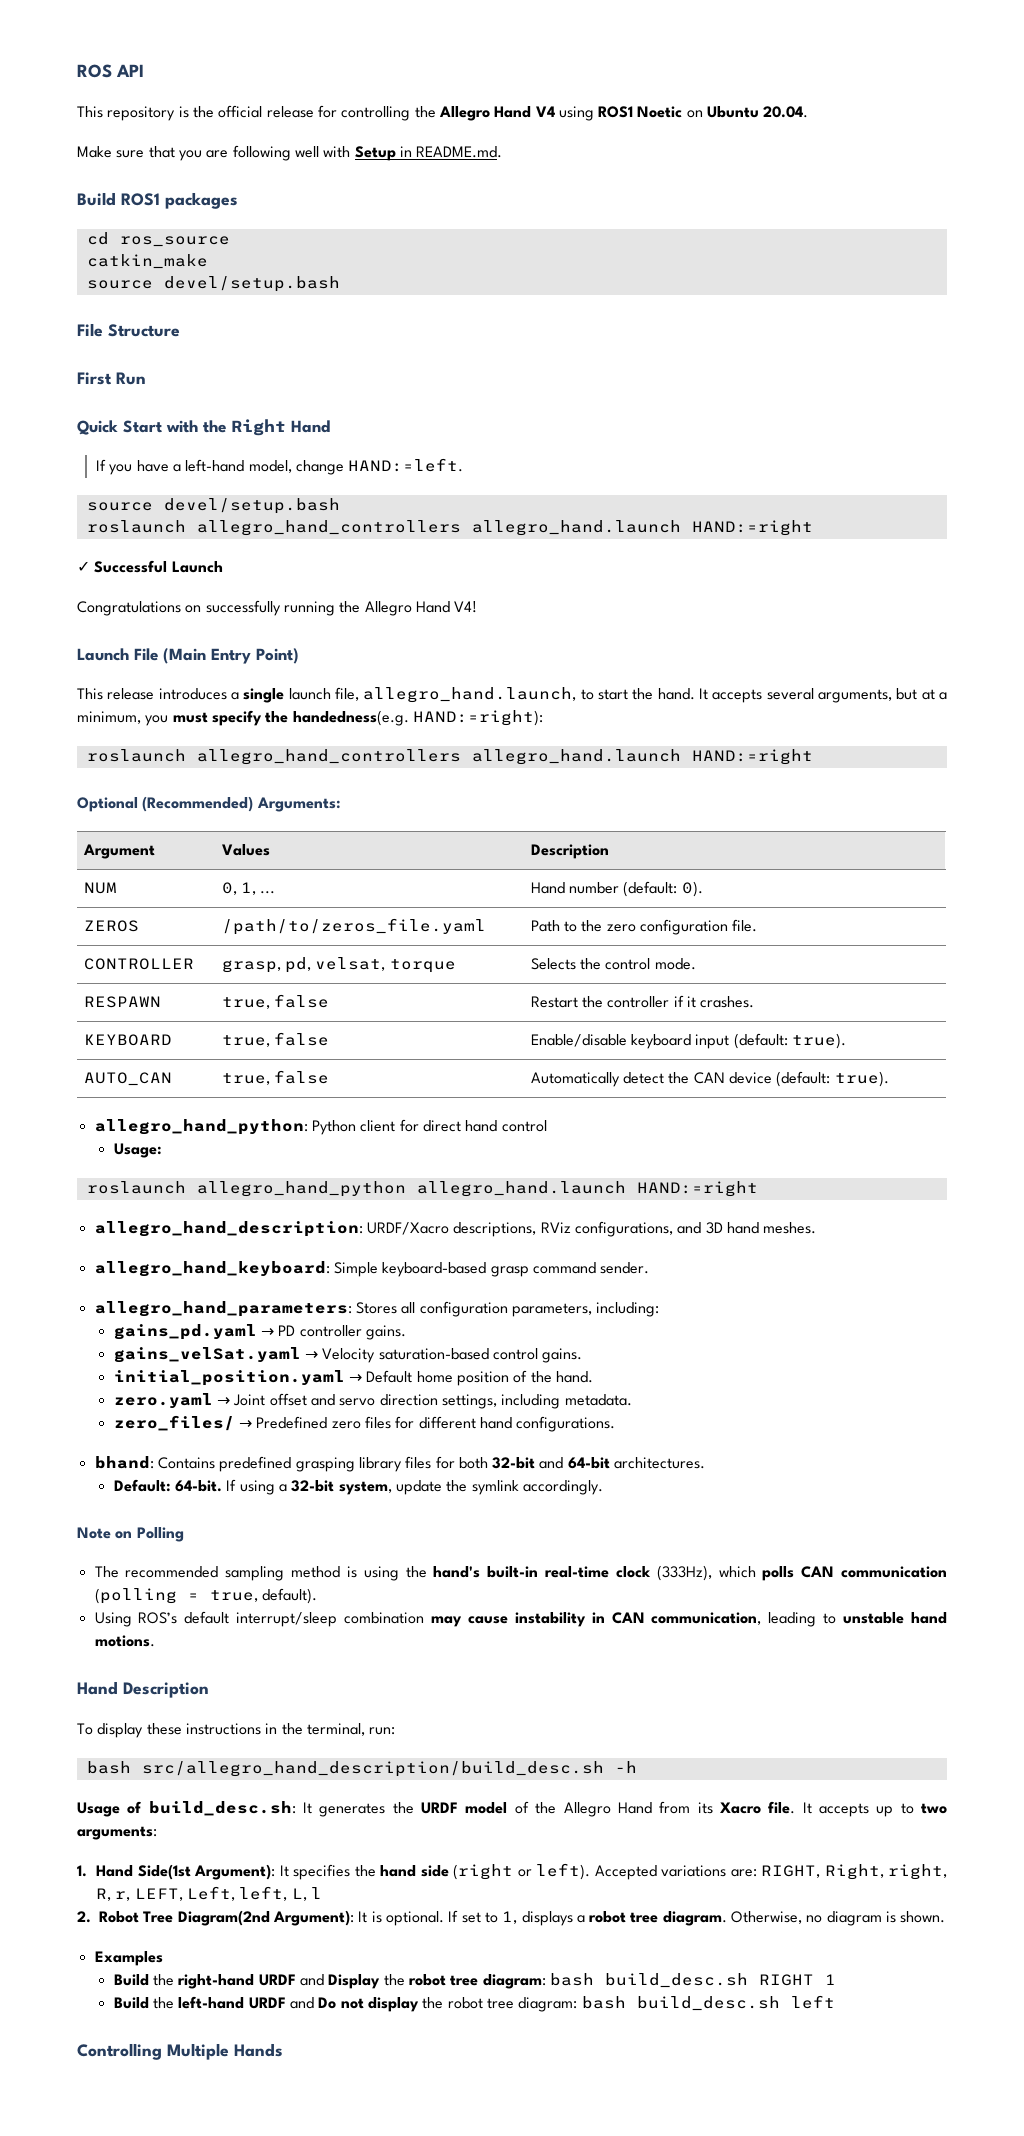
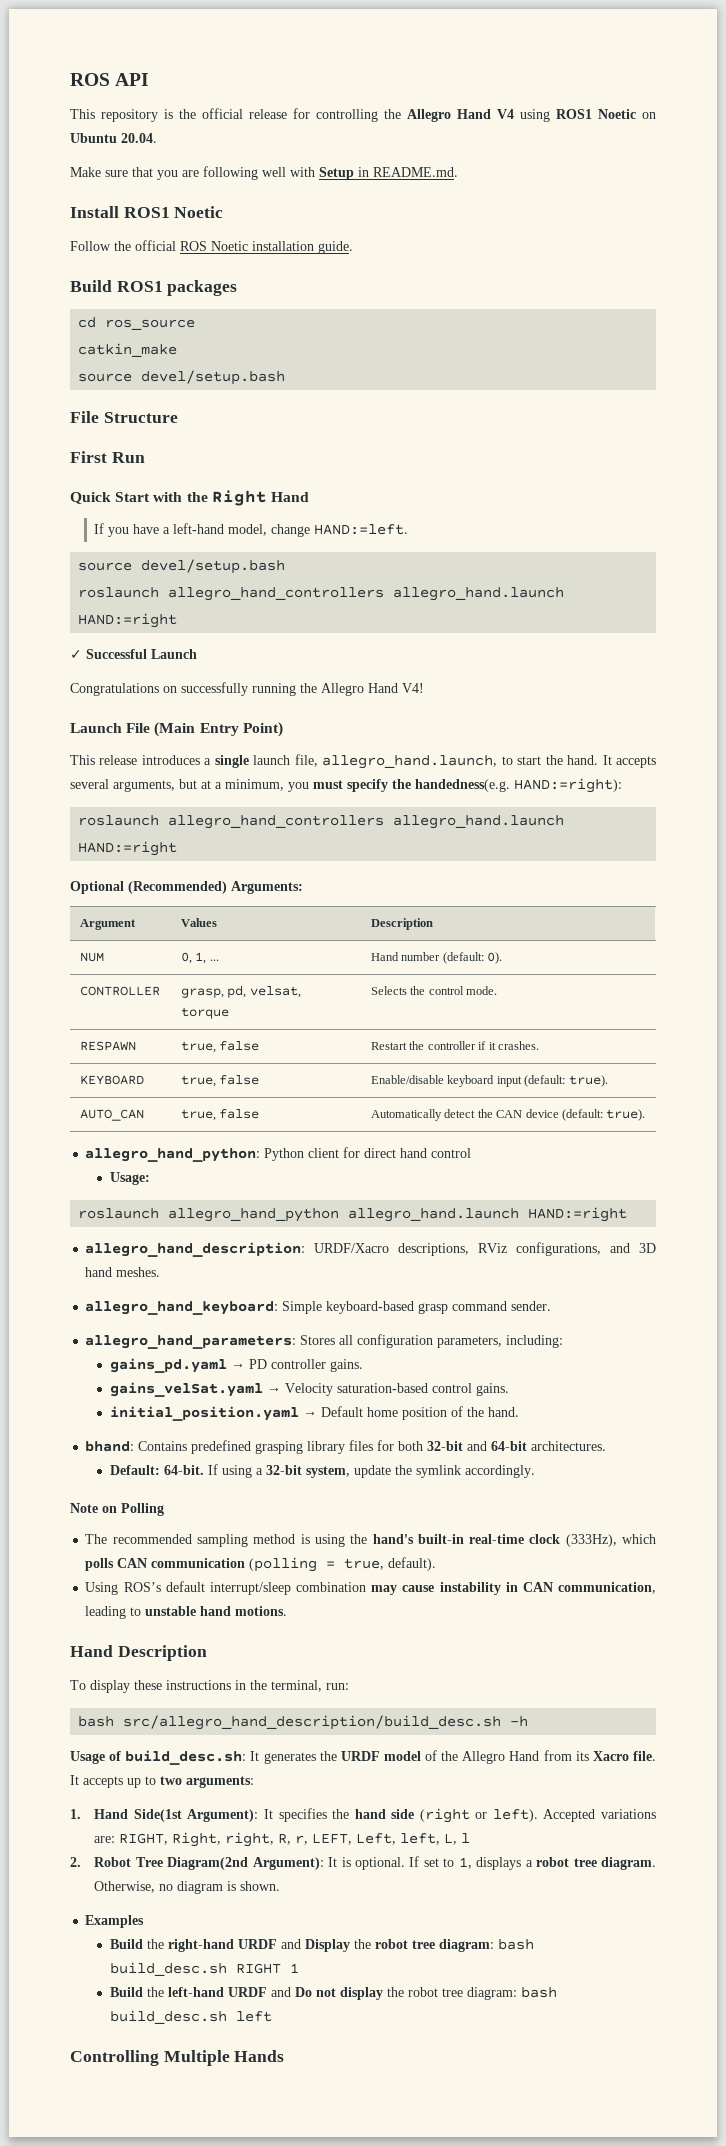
(503, 152) none -> [70,206,224,218] [70,240,353,254] // Install ROS1 Noetic // Follow the official ROS Noetic installation guide.
[83,920,139,932] [221,918,486,935] [530,919,758,935] // ZEROS | /path/to/zeros_file.yaml | Path to the zero configuration file. -> (503, 958) none
[113,1393,632,1409] [113,1415,616,1432] // zero.yaml → Joint offset and servo direction settings, including metadata. // zero_files/ → Predefined zero files for different hand configurations. -> (519, 1412) none

